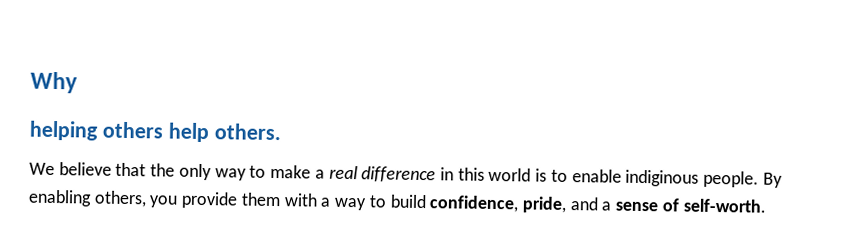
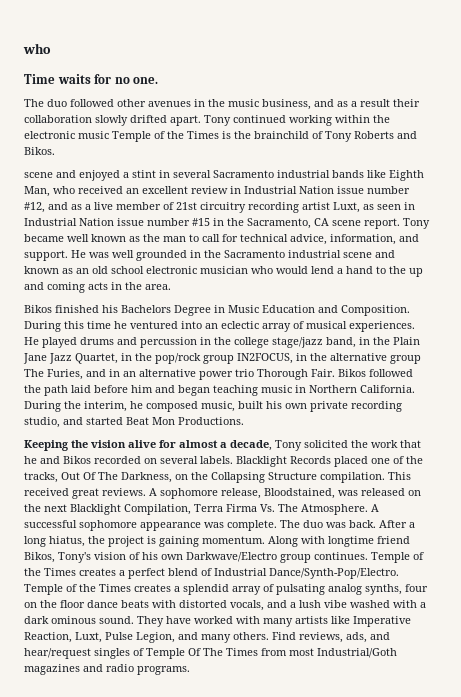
[30,71,78,94] [29,120,281,143] [29,162,783,188] [28,189,767,213] Why // helping others help others. // We believe that the only way to make a real difference in this world is to enable indiginous people. By enabling others, you provide them with a way to build confidence, pride, and a sense of self-worth. -> [23,43,51,54] [24,74,159,84] [24,99,420,110] [24,115,390,126] [24,131,417,142] [24,147,55,155] [24,170,424,181] [24,186,410,197] [24,202,415,213] [24,218,430,229] [24,234,419,245] [24,250,395,261] [24,266,423,277] [24,282,171,293] [24,305,410,316] [24,321,415,332] [24,337,420,348] [23,353,421,364] [24,369,413,380] [24,385,415,396] [24,401,402,412] [24,417,244,428] [24,440,421,451] [24,456,423,467] [24,472,411,483] [24,488,421,499] [24,504,379,515] [24,520,415,531] [24,536,410,547] [24,552,424,563] [24,568,399,579] [24,584,428,595] [24,600,426,611] [24,616,411,627] [24,632,390,643] [24,648,397,659] [24,664,190,675] who // Time waits for no one. // The duo followed other avenues in the music business, and as a result their collaboration slowly drifted apart. Tony continued working within the electronic music Temple of the Times is the brainchild of Tony Roberts and Bikos. // scene and enjoyed a stint in several Sacramento industrial bands like Eighth Man, who received an excellent review in Industrial Nation issue number #12, and as a live member of 21st circuitry recording artist Luxt, as seen in Industrial Nation issue number #15 in the Sacramento, CA scene report. Tony became well known as the man to call for technical advice, information, and support. He was well grounded in the Sacramento industrial scene and known as an old school electronic musician who would lend a hand to the up and coming acts in the area. // Bikos finished his Bachelors Degree in Music Education and Composition. During this time he ventured into an eclectic array of musical experiences. He played drums and percussion in the college stage/jazz band, in the Plain Jane Jazz Quartet, in the pop/rock group IN2FOCUS, in the alternative group The Furies, and in an alternative power trio Thorough Fair. Bikos followed the path laid before him and began teaching music in Northern California. During the interim, he composed music, built his own private recording studio, and started Beat Mon Productions. // Keeping the vision alive for almost a decade, Tony solicited the work that he and Bikos recorded on several labels. Blacklight Records placed one of the tracks, Out Of The Darkness, on the Collapsing Structure compilation. This received great reviews. A sophomore release, Bloodstained, was released on the next Blacklight Compilation, Terra Firma Vs. The Atmosphere. A successful sophomore appearance was complete. The duo was back. After a long hiatus, the project is gaining momentum. Along with longtime friend Bikos, Tony's vision of his own Darkwave/Electro group continues. Temple of the Times creates a perfect blend of Industrial Dance/Synth-Pop/Electro. Temple of the Times creates a splendid array of pulsating analog synths, four on the floor dance beats with distorted vocals, and a lush vibe washed with a dark ominous sound. They have worked with many artists like Imperative Reaction, Luxt, Pulse Legion, and many others. Find reviews, ads, and hear/request singles of Temple Of The Times from most Industrial/Goth magazines and radio programs.

